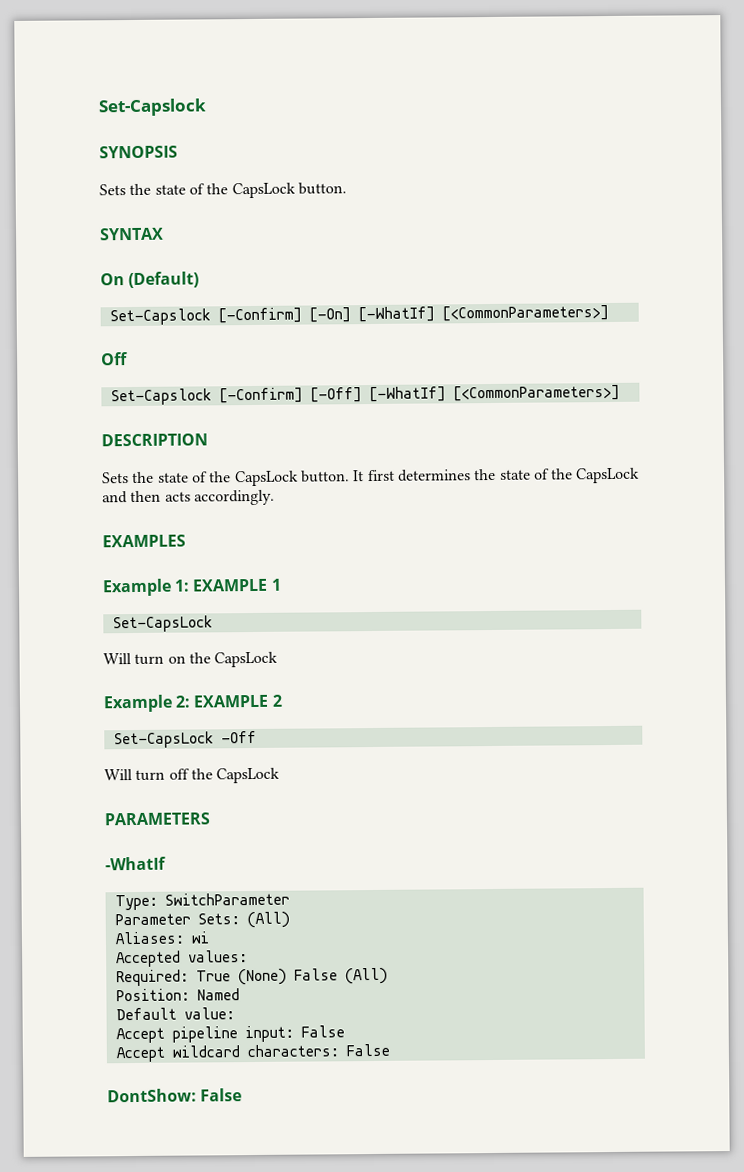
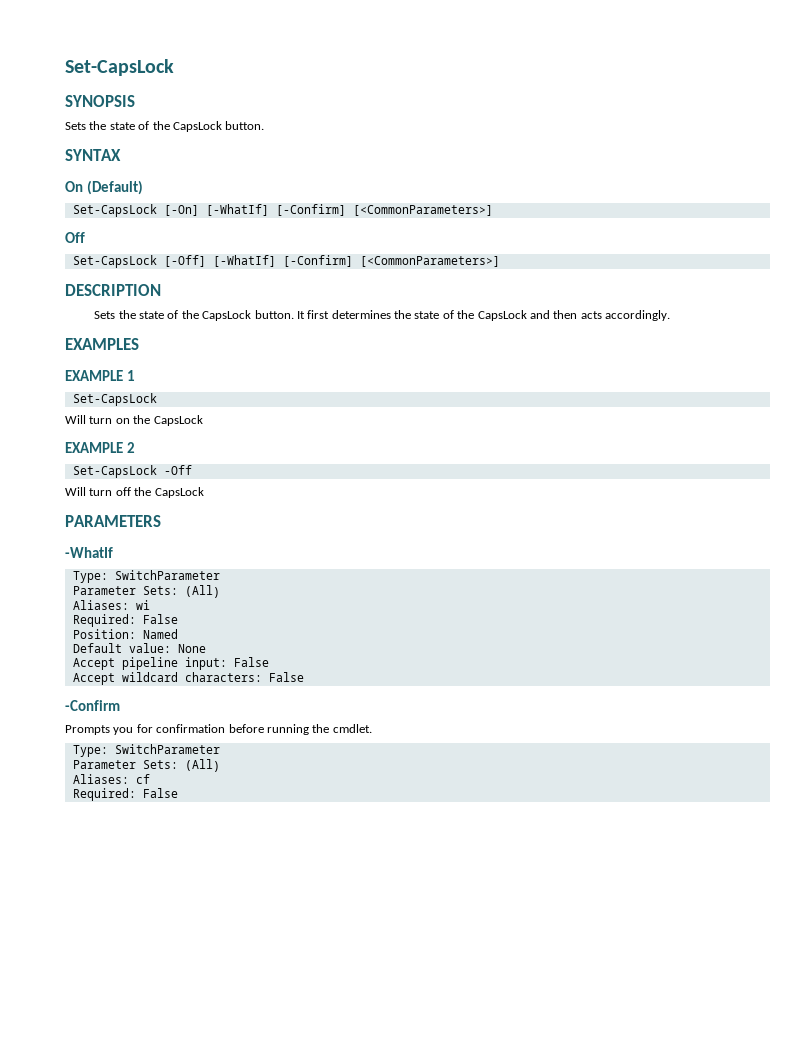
[98,98,207,117] Set-Capslock -> [65,59,174,76] Set-CapsLock
[109,307,302,326] Set-Capslock [-Confirm] -> [72,204,157,217] Set-CapsLock
(435, 314) none -> [275,204,346,216] [-Confirm]
[110,387,303,406] Set-Capslock [-Confirm] -> [72,255,157,268] Set-CapsLock
(446, 394) none -> [282,255,353,267] [-Confirm]
[102,578,191,597] Example 1: -> (139, 344) none
[103,694,192,713] Example 2: -> (203, 420) none
[115,950,248,968] [115,967,388,987] // Accepted values: // Required: True (None) False (All) -> [72,614,178,627] // Required: False
[183,1007,235,1020] value: -> [128,643,206,653] value: None
[107,1088,197,1103] DontShow: -> [65,700,120,711] [65,724,372,735] [72,744,220,757] [72,759,220,772] [72,774,150,784] [72,788,136,801] -Confirm // Prompts you for confirmation before running the cmdlet. // Type: SwitchParameter // Parameter Sets: (All) // Aliases: cf // Required:

